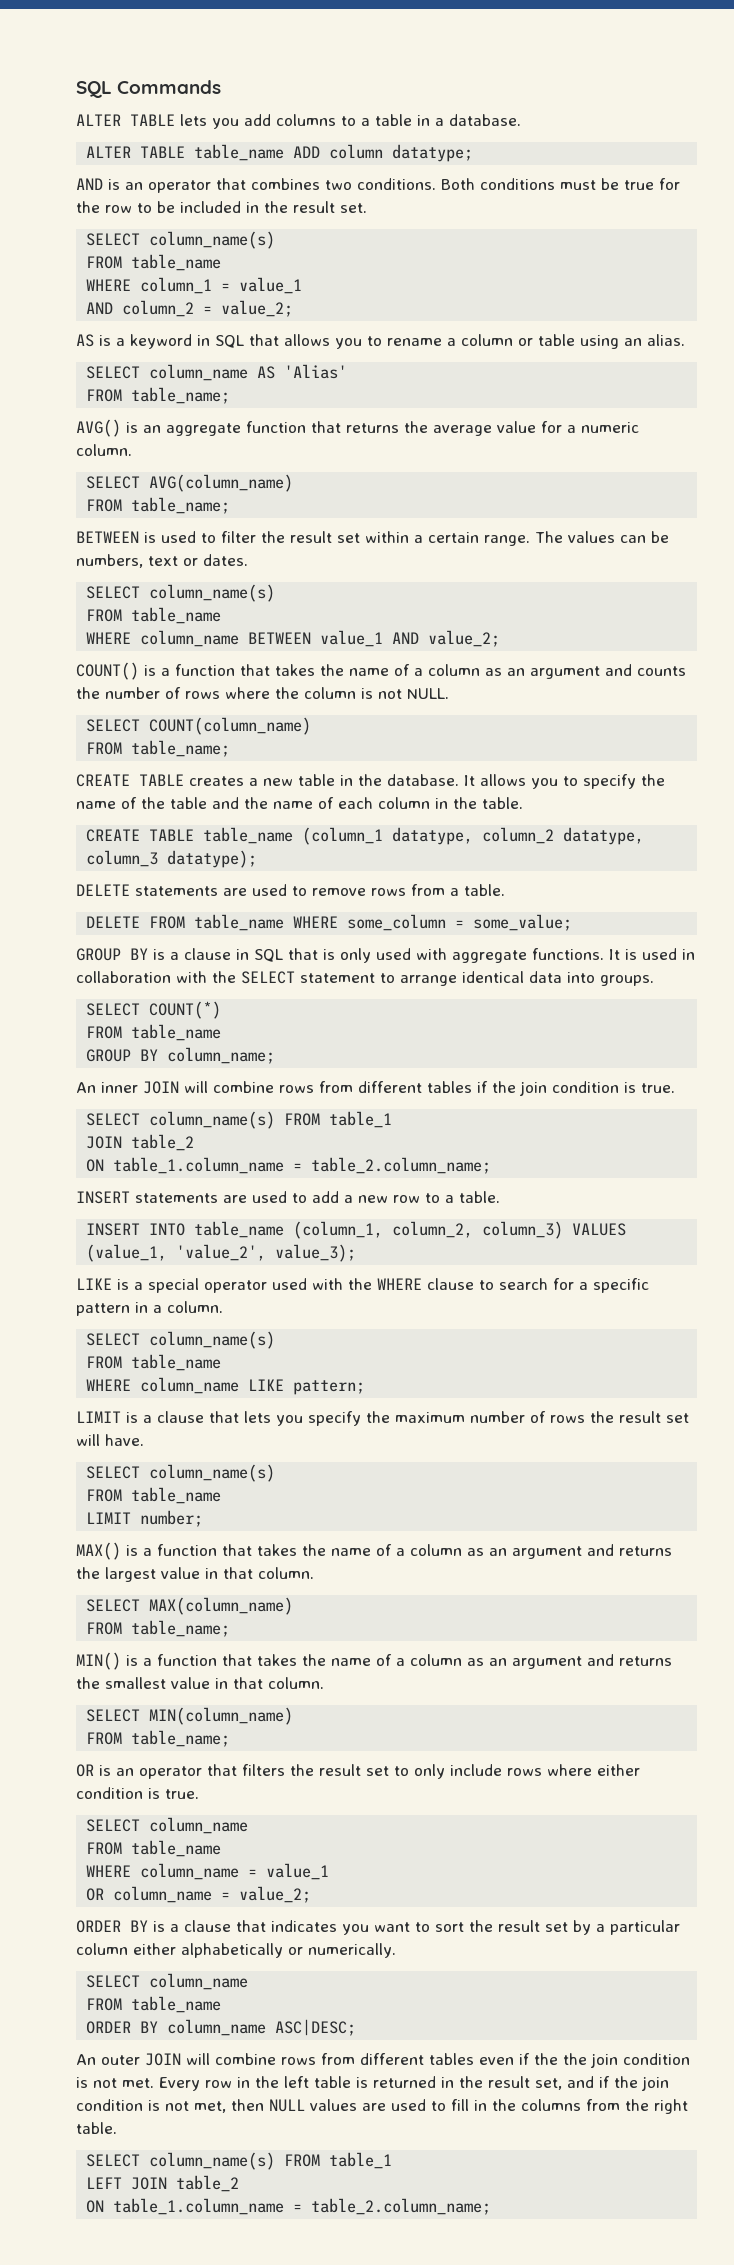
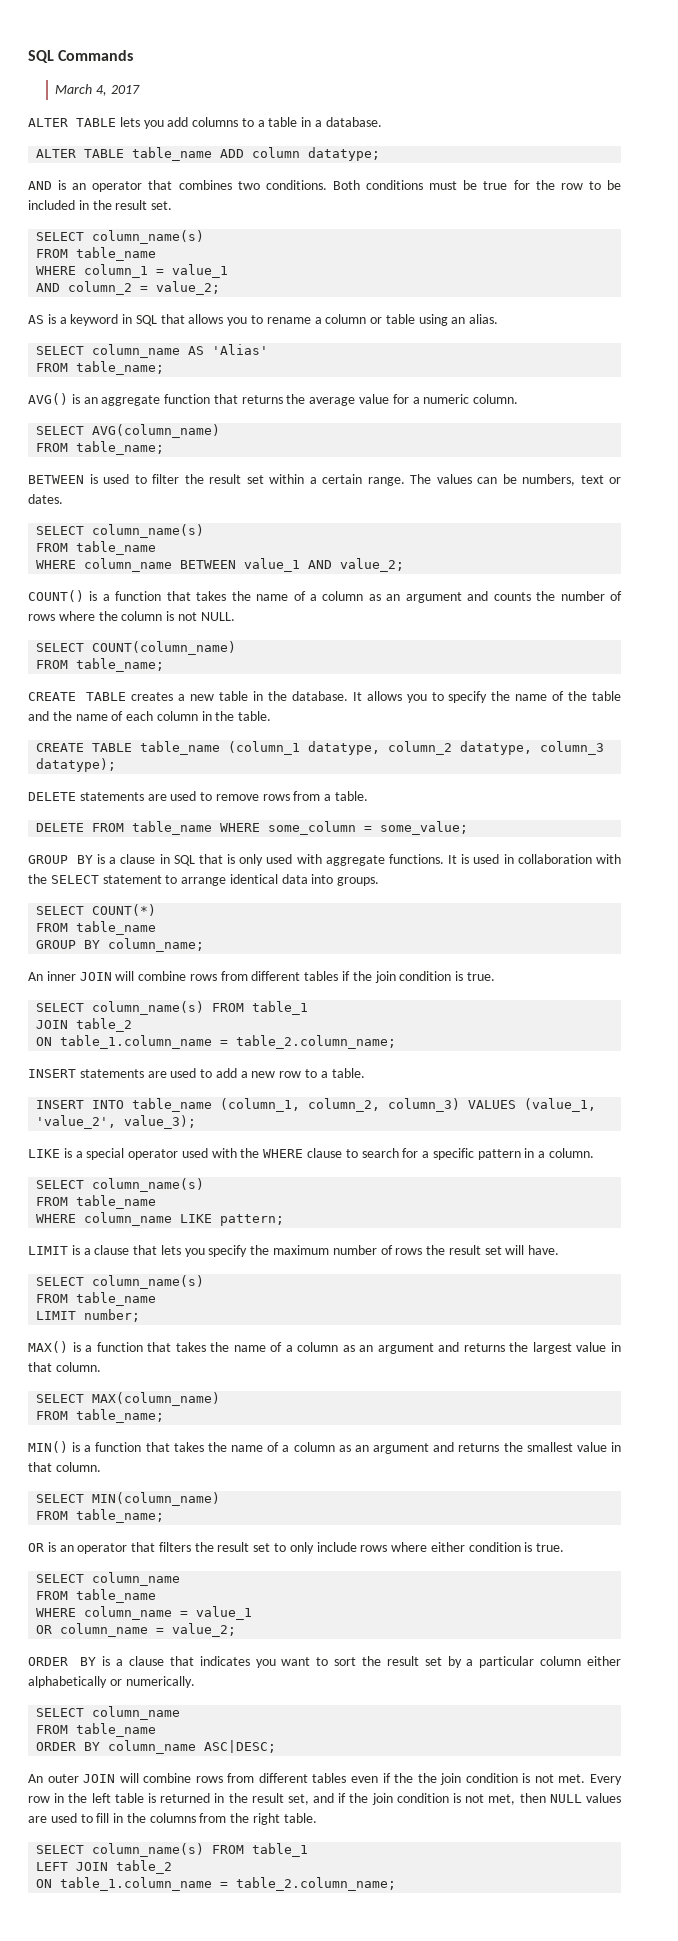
(222, 87) none -> [55,84,140,96] // March 4, 2017

